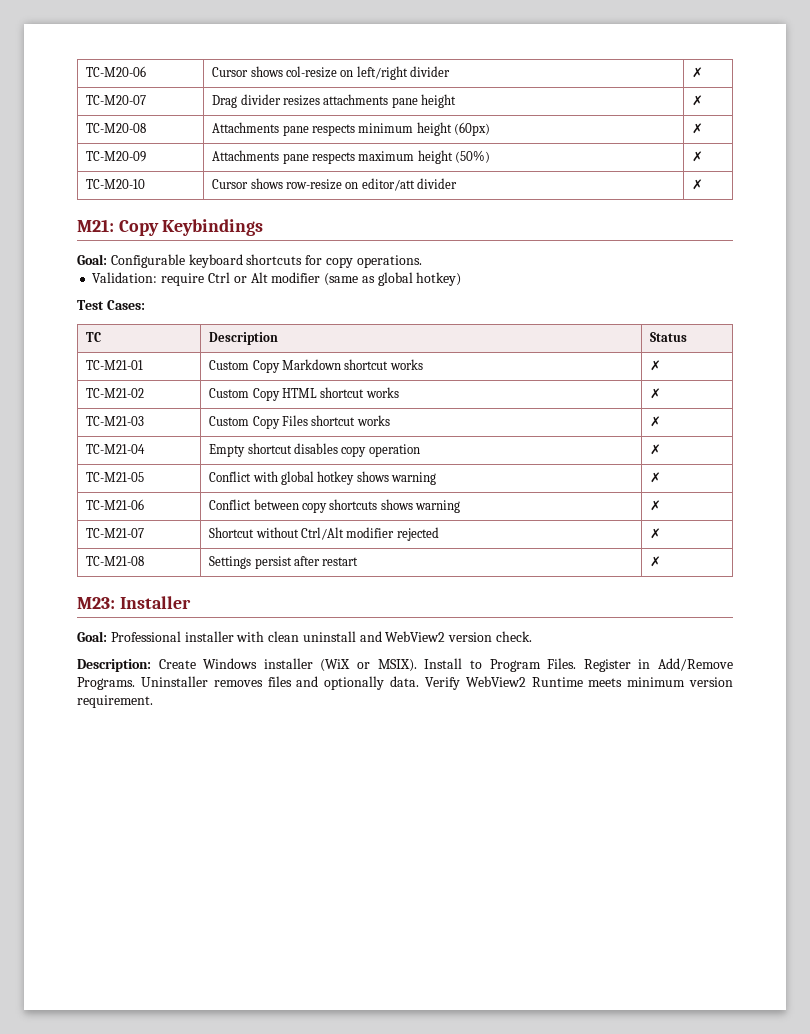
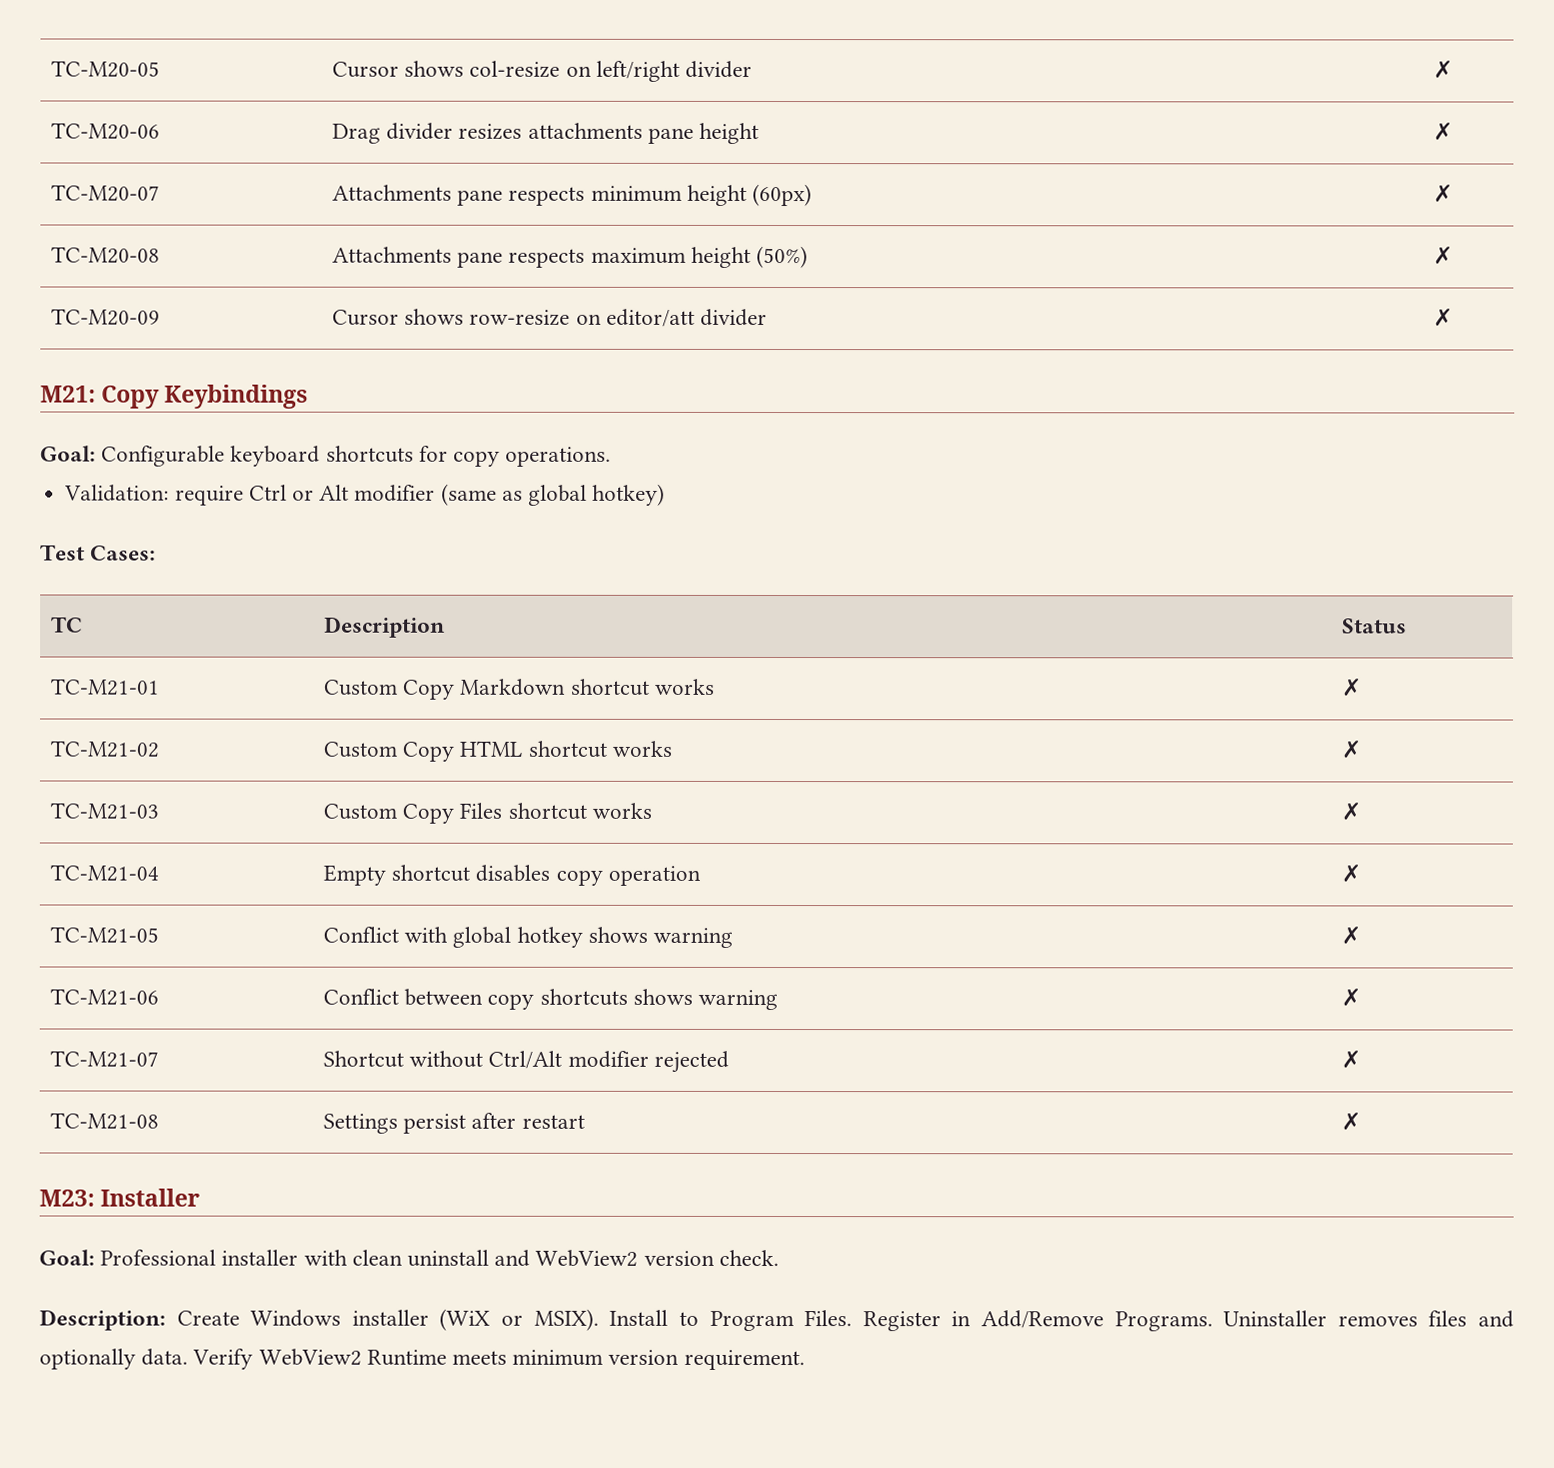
[86,66,147,77] TC-M20-06 -> [50,60,160,78] TC-M20-05
[86,95,147,105] TC-M20-07 -> [50,122,160,140] TC-M20-06
[86,123,147,133] TC-M20-08 -> [50,184,160,202] TC-M20-07
[86,151,147,162] TC-M20-09 -> [50,246,160,264] TC-M20-08
[86,179,146,189] TC-M20-10 -> [50,308,160,326] TC-M20-09

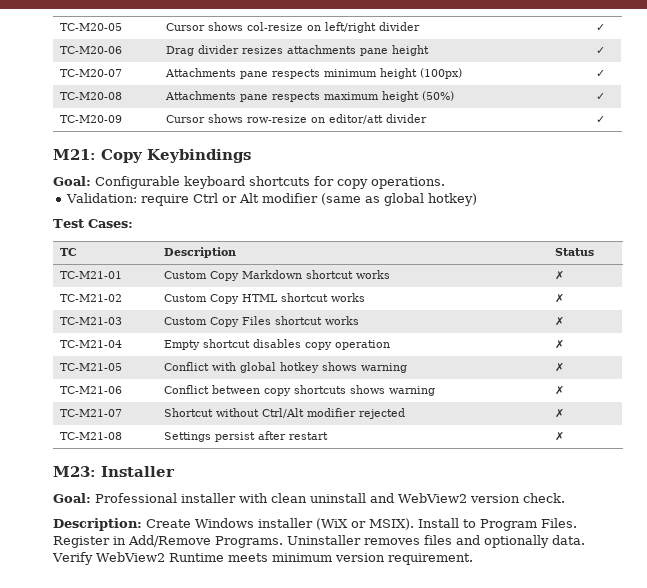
[1432,60,1453,79] ✗ -> [595,24,605,31] ✓
[1432,122,1453,141] ✗ -> [595,47,605,54] ✓
[752,183,813,207] [1432,184,1453,203] (60px) | ✗ -> [419,68,462,79] [595,70,605,77] (100px) | ✓
[1432,246,1453,265] ✗ -> [595,93,605,100] ✓
[1432,308,1453,327] ✗ -> [595,116,605,123] ✓

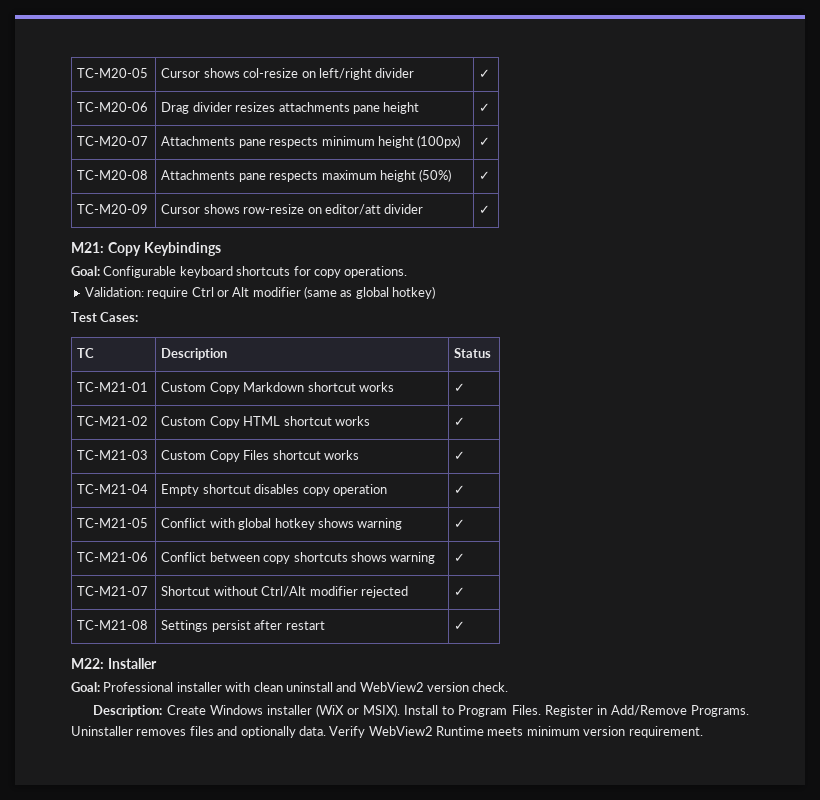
[554,270,564,280] ✗ -> [454,383,466,392] ✓
[554,293,564,303] ✗ -> [454,417,466,426] ✓
[554,316,564,326] ✗ -> [454,451,466,460] ✓
[554,339,564,349] ✗ -> [454,485,466,494] ✓
[554,362,564,372] ✗ -> [454,519,466,528] ✓
[554,385,564,395] ✗ -> [454,553,466,562] ✓
[554,408,564,418] ✗ -> [454,587,466,596] ✓
[554,431,564,441] [53,466,96,477] ✗ // M23: -> [454,621,466,630] [71,658,104,669] ✓ // M22:

